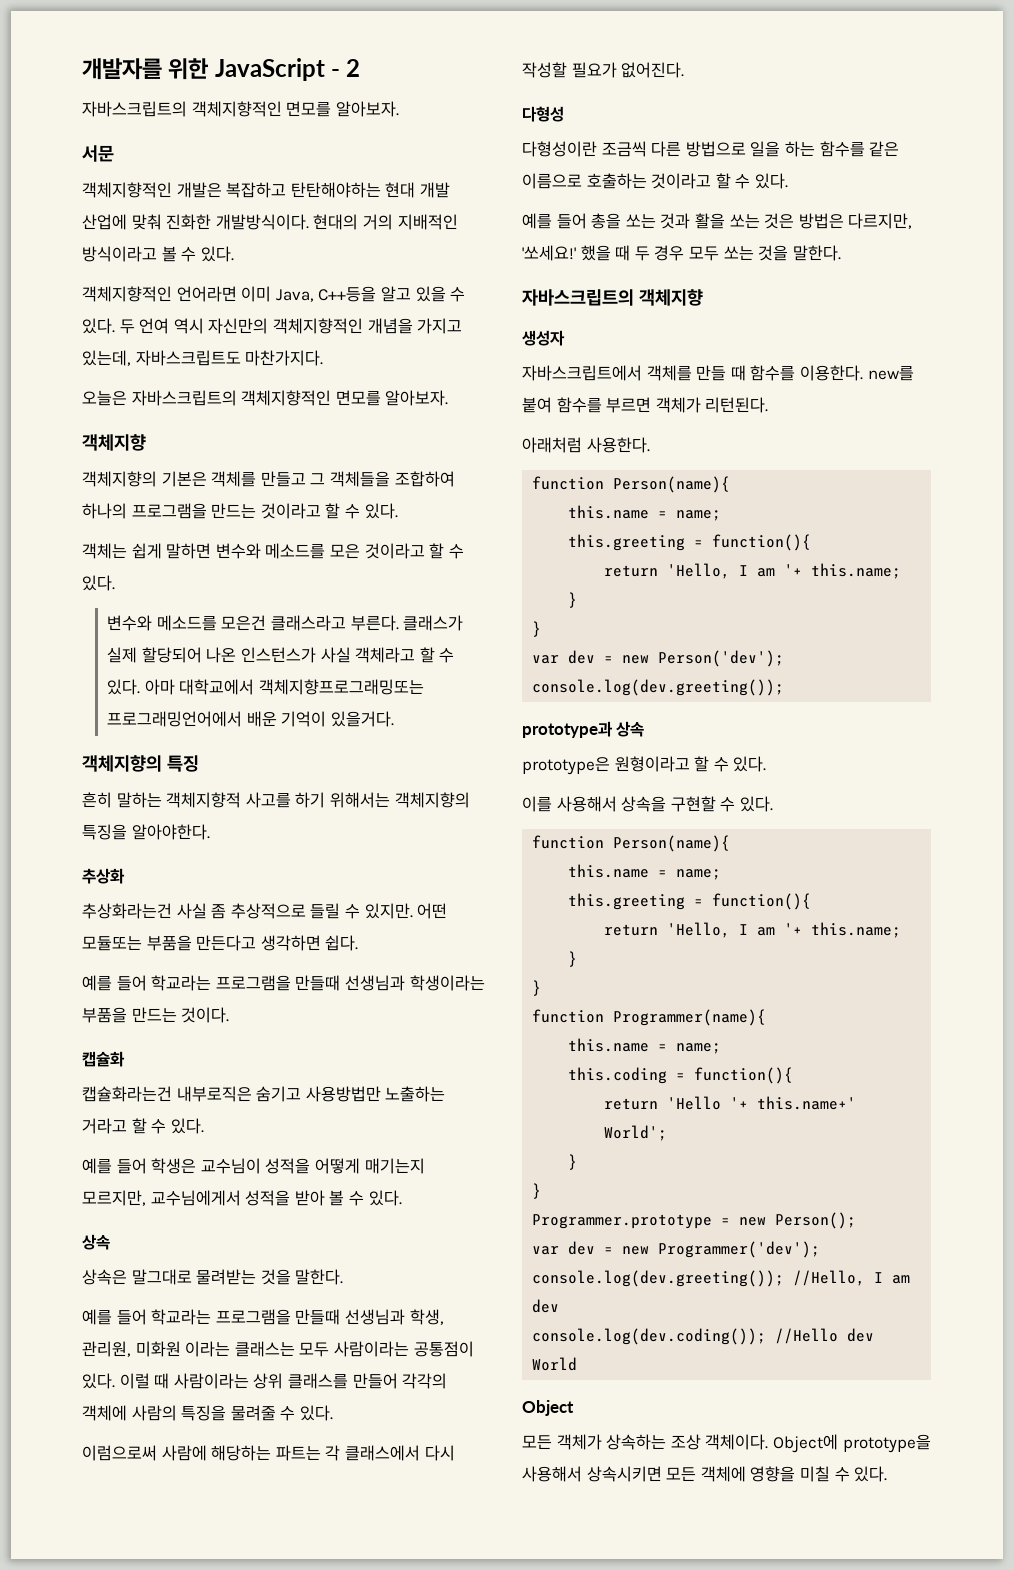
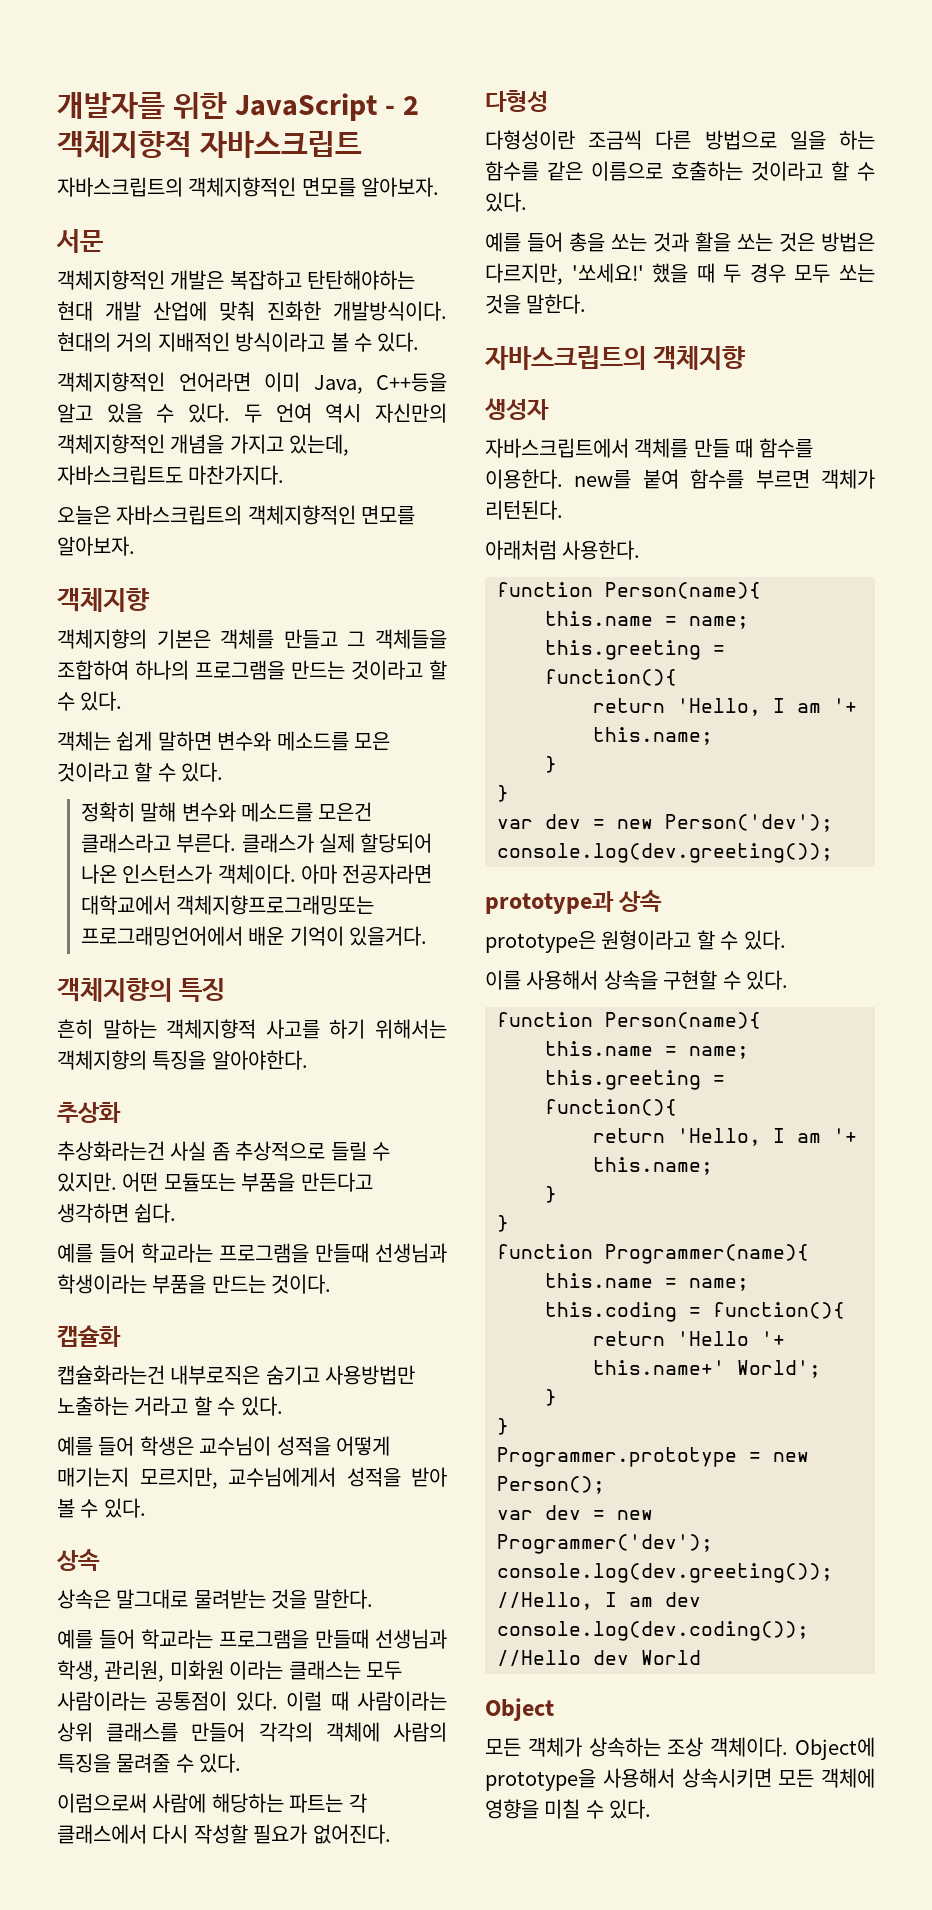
(361, 68) none -> [57,131,363,158] 객체지향적 자바스크립트
(115, 583) none -> [80,802,177,822] 정확히 말해
[320,647,455,663] [107,679,175,695] 사실 객체라고 할 수 있다. 아마 -> [217,864,433,884] 객체이다. 아마 전공자라면

